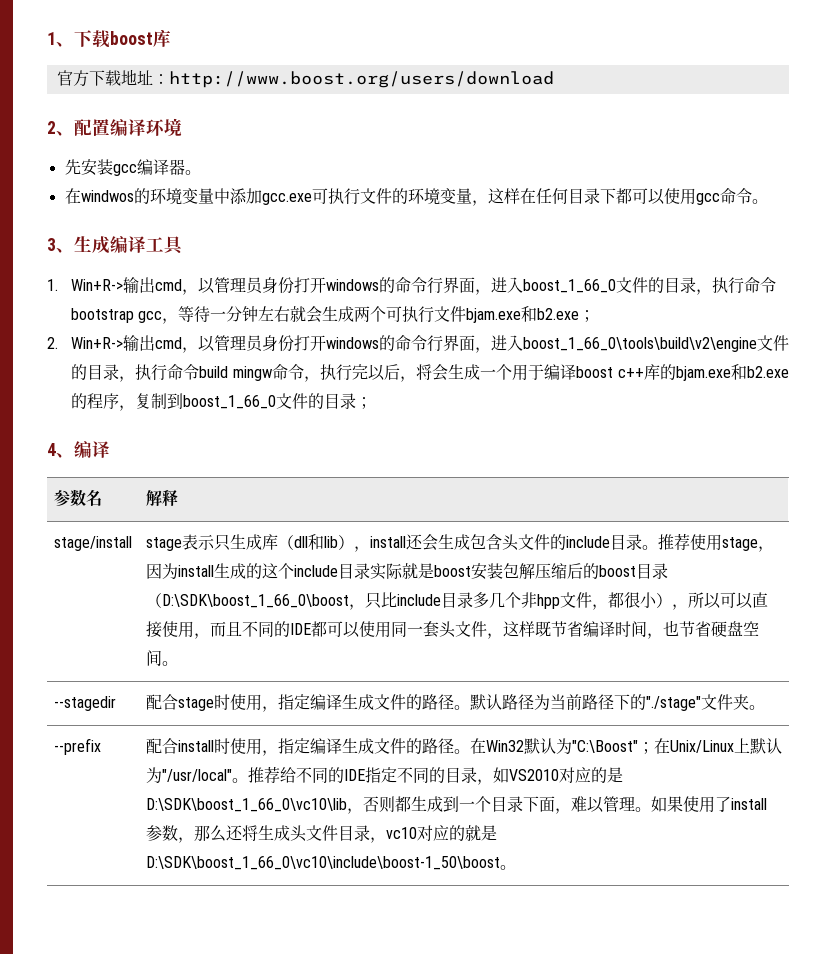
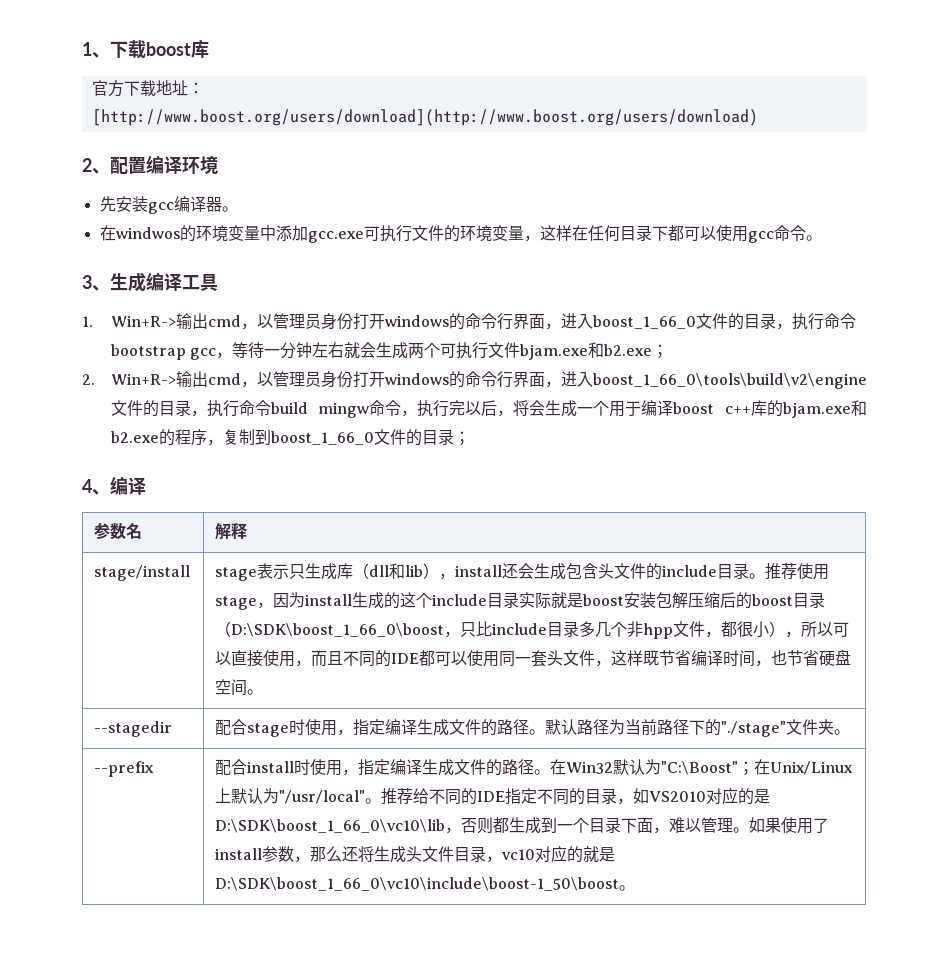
[168,71,554,88] http://www.boost.org/users/download -> [91,109,758,126] [http://www.boost.org/users/download](http://www.boost.org/users/download)

